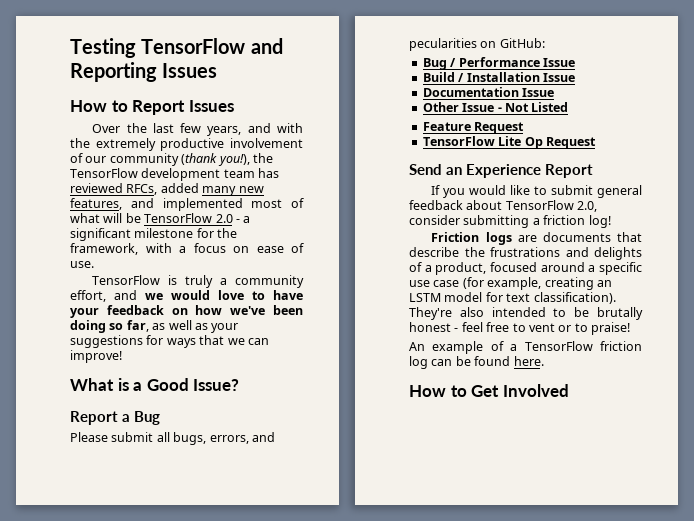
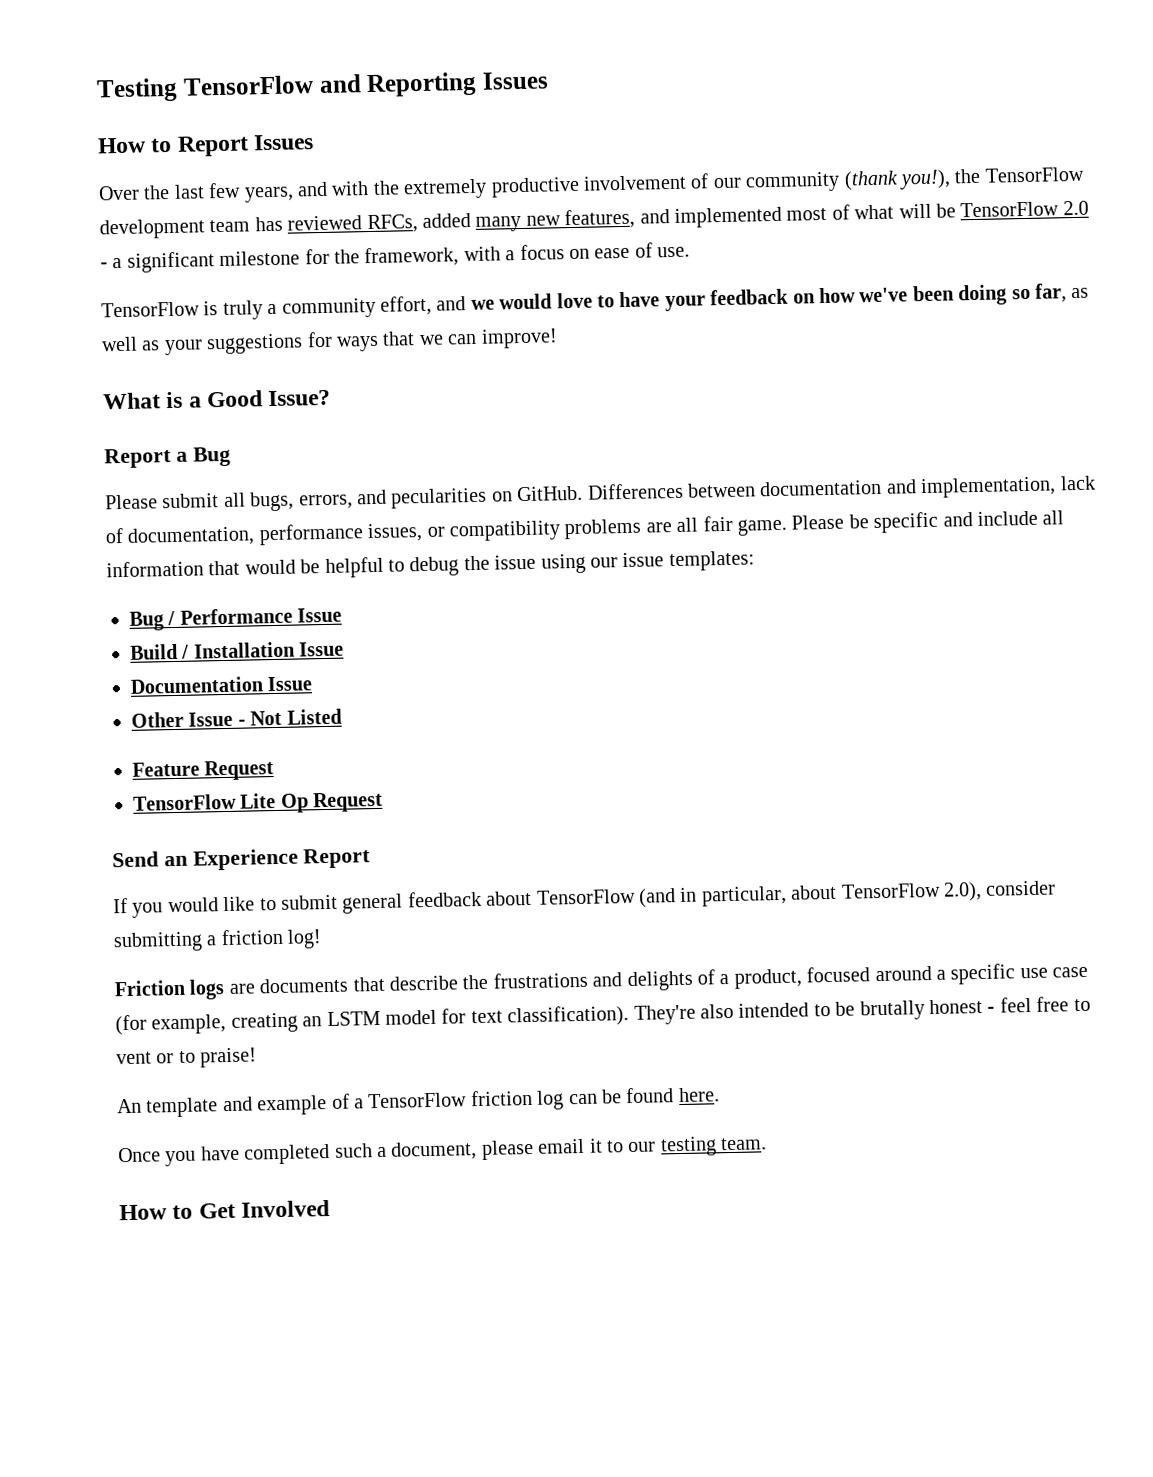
[499,38,545,48] GitHub: -> [516,475,1096,502] [105,510,1065,547] [106,550,755,578] GitHub. Differences between documentation and implementation, lack of documentation, performance issues, or compatibility problems are all fair game. Please be specific and include all information that would be helpful to debug the issue using our issue templates:
[577,201,598,212] 2.0, -> [638,881,982,908] (and in particular, about TensorFlow 2.0),
(425, 346) none -> [146,1096,253,1118] template and
(544, 361) none -> [118,1136,768,1167] // Once you have completed such a document, please email it to our testing team.

